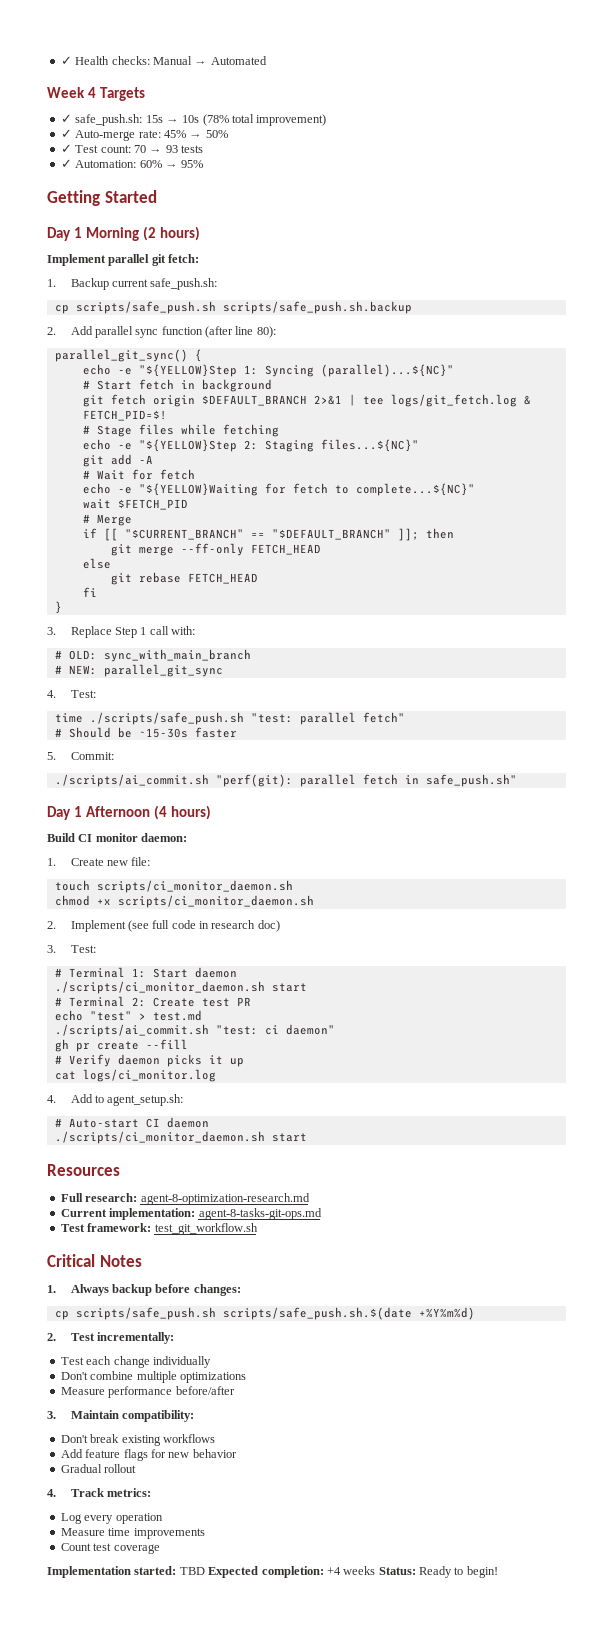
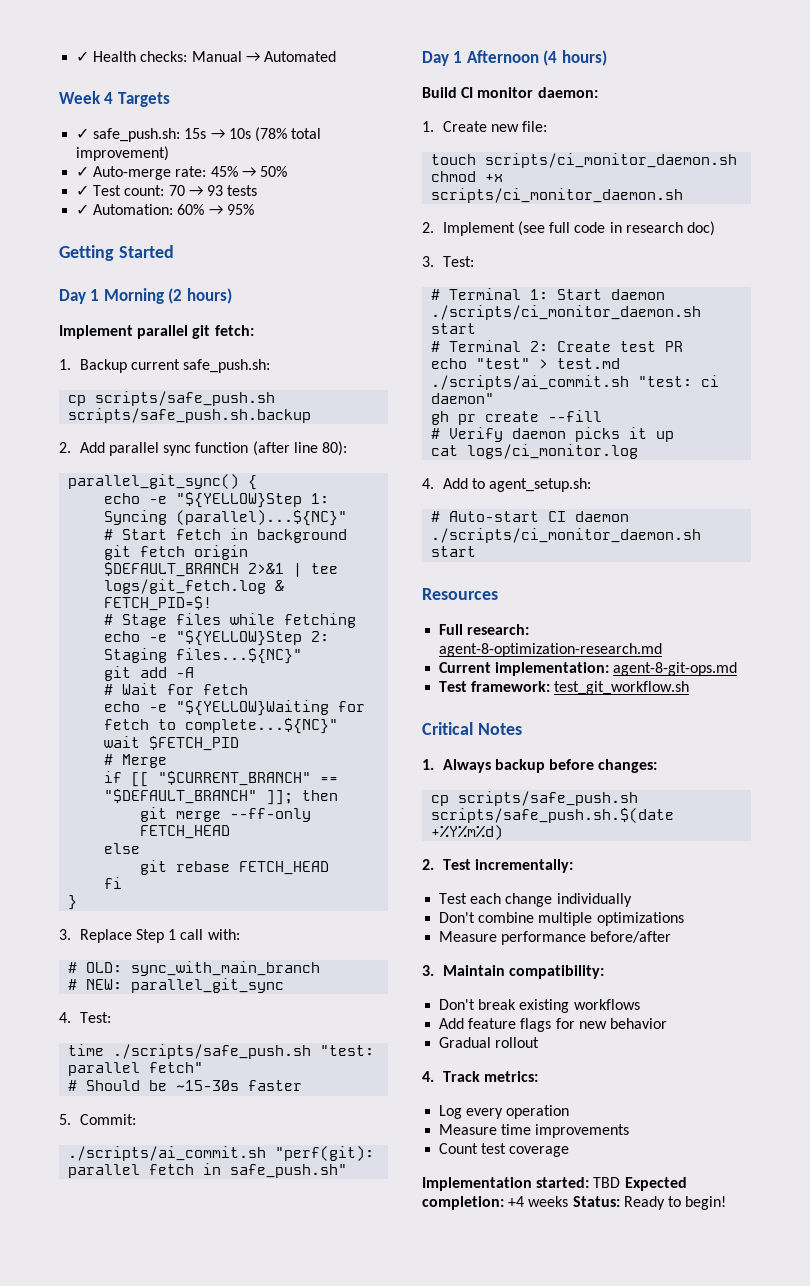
[198,1208,322,1220] agent-8-tasks-git-ops.md -> [613,662,738,676] agent-8-git-ops.md

